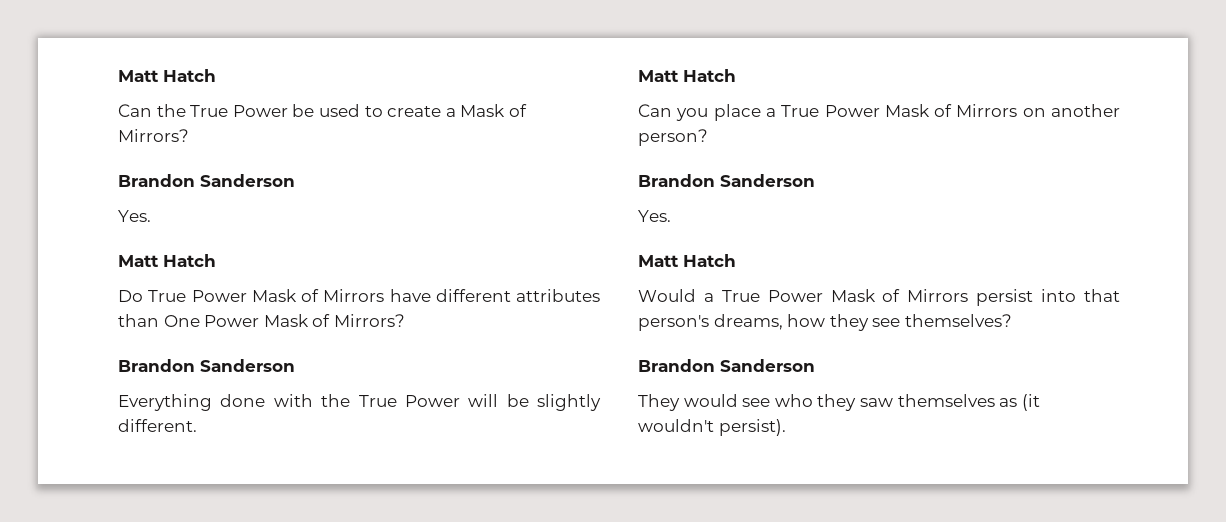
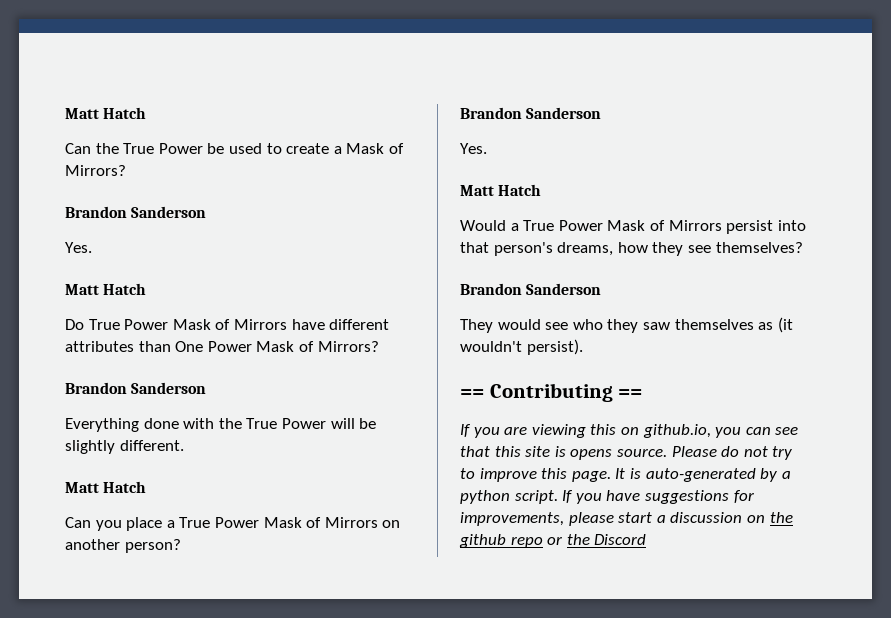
(786, 427) none -> [460,383,643,402] [460,424,799,438] [460,446,793,460] [460,468,791,482] [460,490,754,504] [460,512,793,526] [459,534,647,548] // == Contributing == // If you are viewing this on github.io, you can see that this site is opens source. Please do not try to improve this page. It is auto-generated by a python script. If you have suggestions for improvements, please start a discussion on the github repo or the Discord

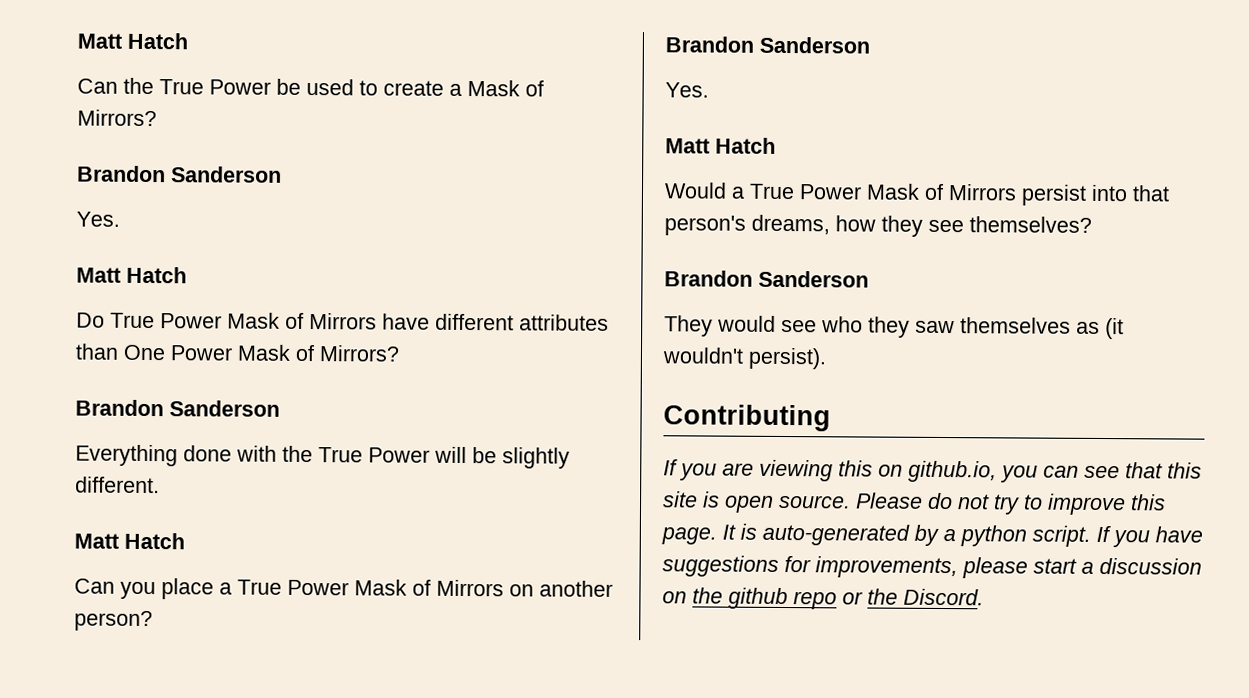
[460,389,484,398] == -> (827, 358) none
[618,389,643,398] == -> (831, 418) none
[570,449,613,460] opens -> [724,495,774,513] open
[594,534,647,545] Discord -> [903,588,984,606] Discord.

